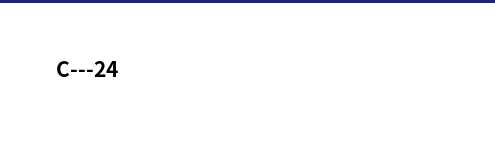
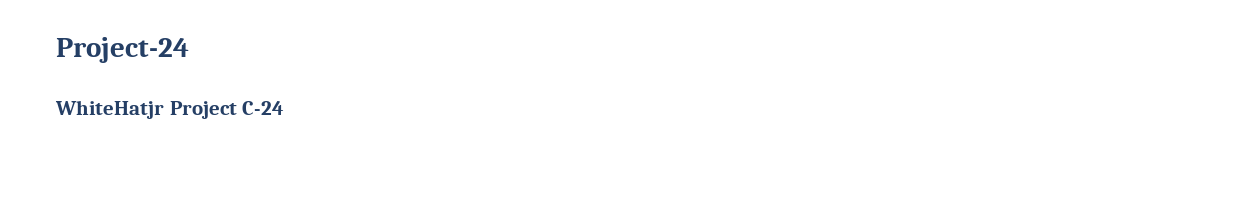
[56,61,118,77] C---24 -> [56,37,189,63] [55,100,285,119] Project-24 // WhiteHatjr Project C-24

